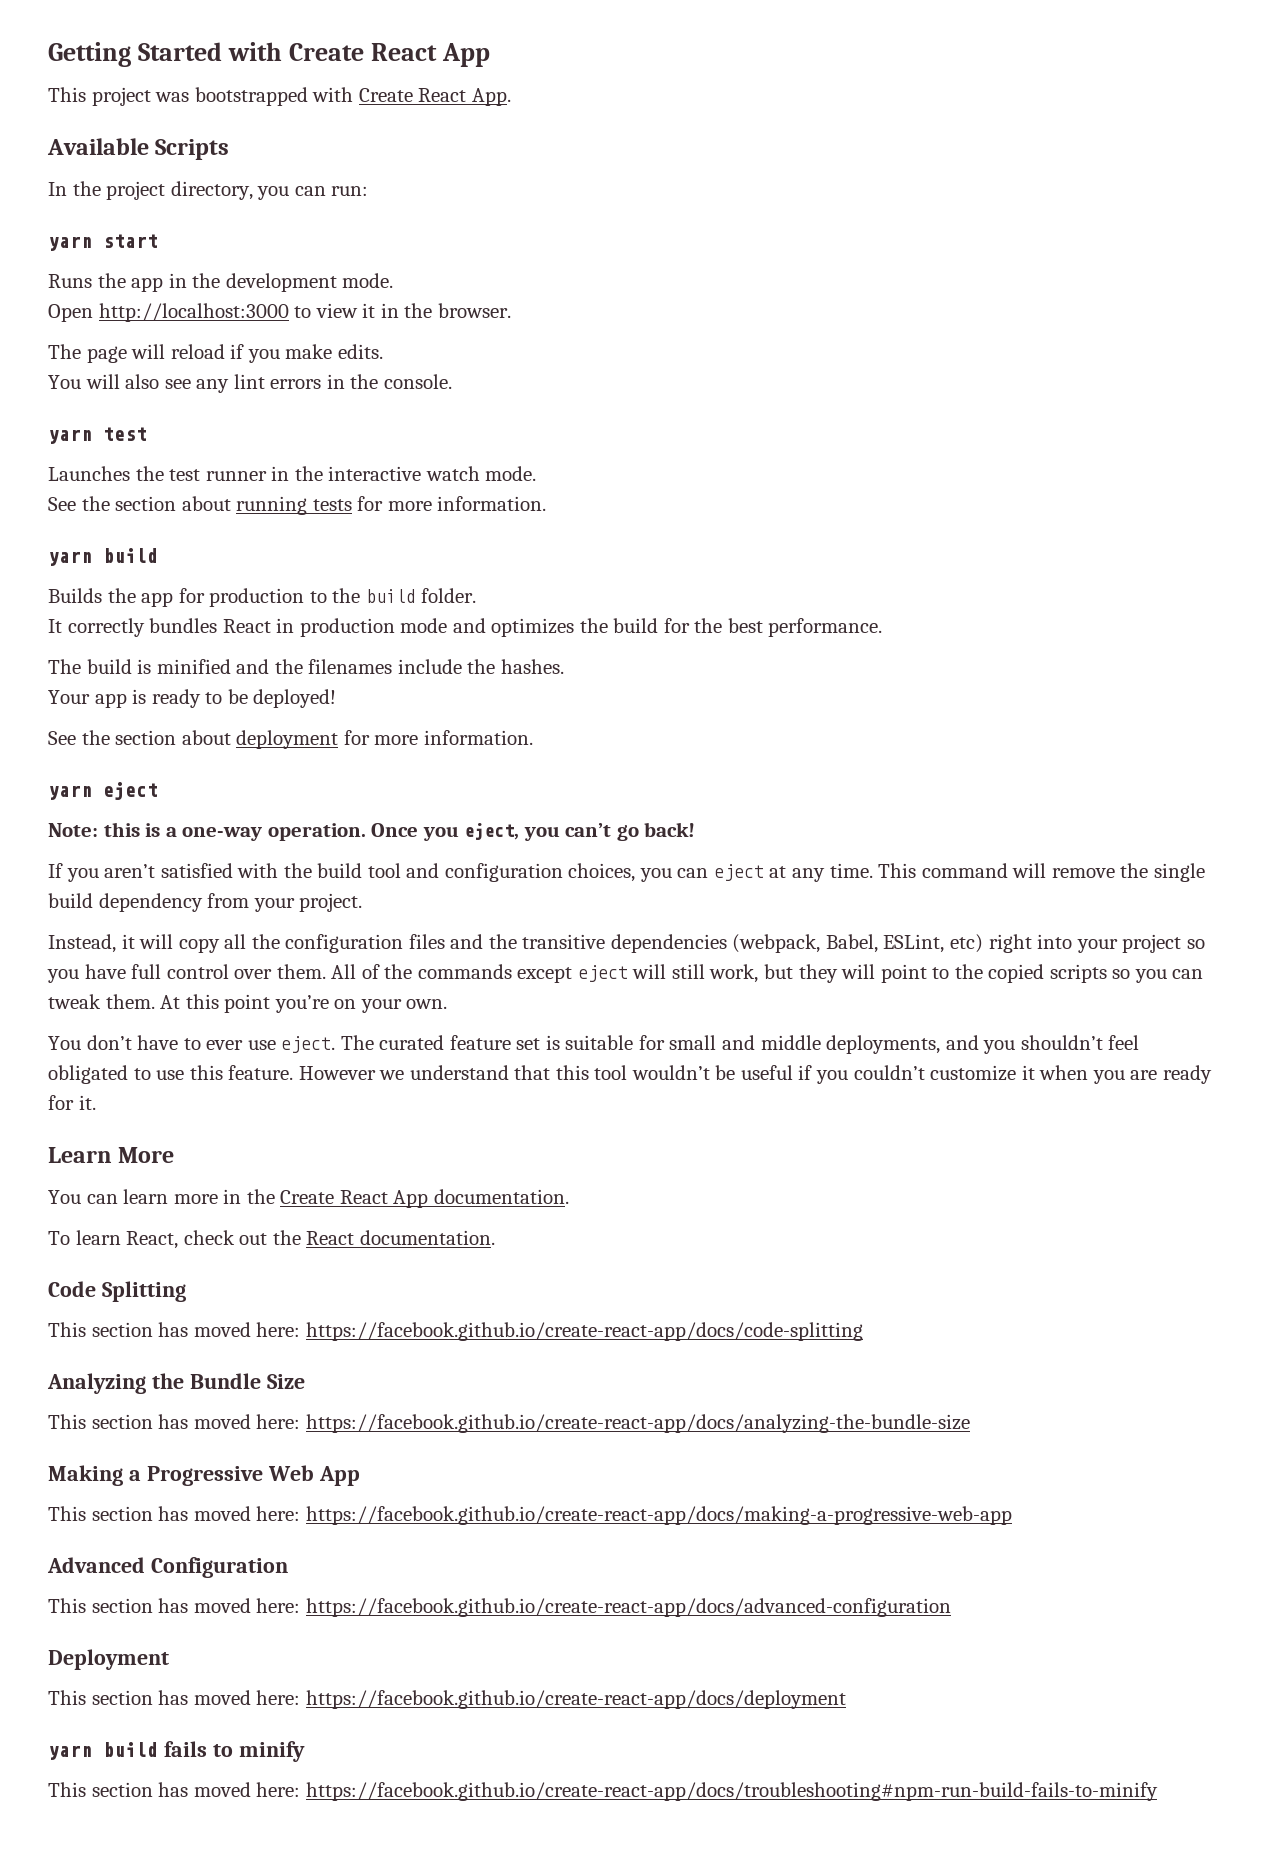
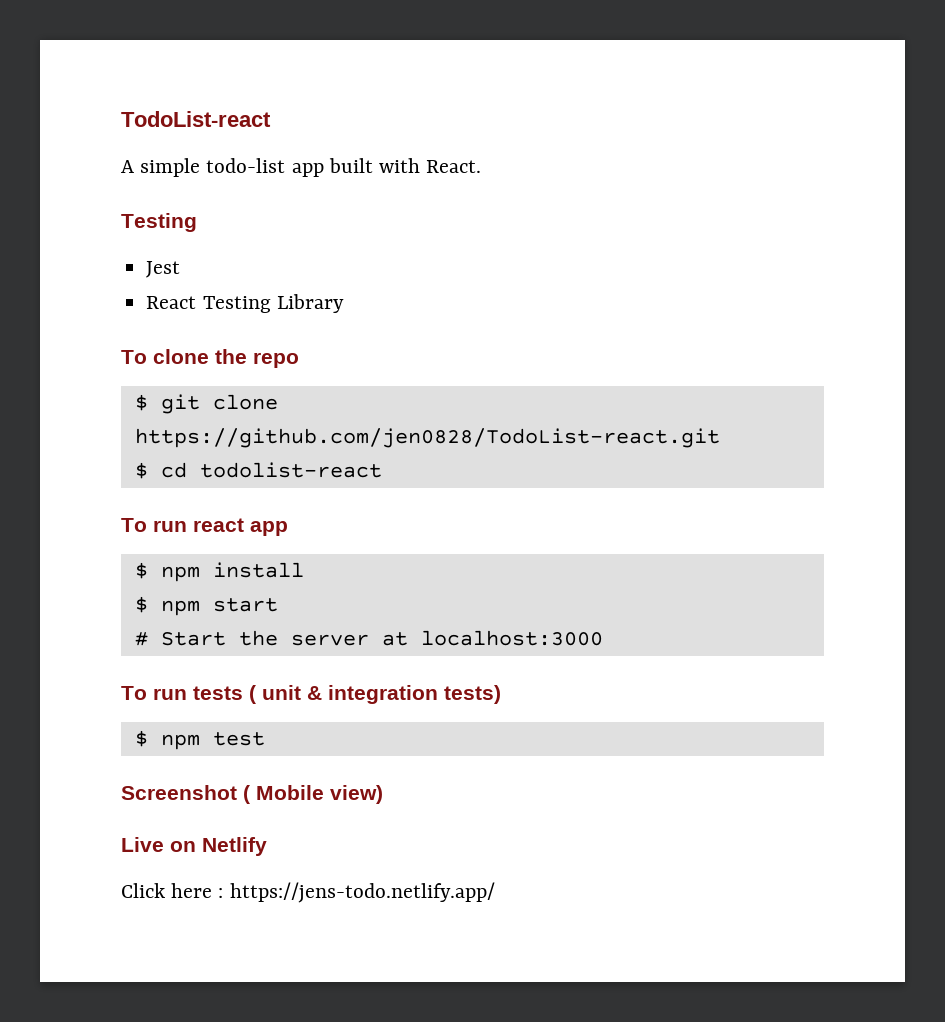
[48,42,491,67] [48,87,511,106] [47,138,230,160] [48,181,369,200] [48,234,158,251] [48,273,394,292] [48,303,511,322] [48,344,383,363] [48,374,452,393] [48,427,147,444] [48,466,537,481] [48,496,547,515] [48,548,158,566] [48,588,477,607] [48,618,883,637] [48,659,564,674] [48,689,337,708] [48,730,533,749] [48,782,158,800] [48,822,696,841] [48,863,1205,882] [48,893,363,912] [48,934,1205,953] [47,964,1204,983] [48,994,448,1013] [48,1035,1140,1054] [48,1065,1212,1084] [48,1095,96,1110] [48,1147,175,1163] [48,1189,569,1208] [48,1230,495,1249] [48,1281,186,1302] [48,1322,863,1341] [47,1373,305,1394] [48,1414,970,1433] [48,1465,360,1486] [48,1506,1012,1525] [47,1557,288,1578] [48,1598,951,1617] [48,1649,169,1670] [48,1690,846,1709] [48,1741,305,1762] [48,1782,1158,1801] Getting Started with Create React App // This project was bootstrapped with Create React App. // Available Scripts // In the project directory, you can run: // yarn start // Runs the app in the development mode. // Open http://localhost:3000 to view it in the browser. // The page will reload if you make edits. // You will also see any lint errors in the console. // yarn test // Launches the test runner in the interactive watch mode. // See the section about running tests for more information. // yarn build // Builds the app for production to the build folder. // It correctly bundles React in production mode and optimizes the build for the best performance. // The build is minified and the filenames include the hashes. // Your app is ready to be deployed! // See the section about deployment for more information. // yarn eject // Note: this is a one-way operation. Once you eject, you can’t go back! // If you aren’t satisfied with the build tool and configuration choices, you can eject at any time. This command will remove the single build dependency from your project. // Instead, it will copy all the configuration files and the transitive dependencies (webpack, Babel, ESLint, etc) right into your project so you have full control over them. All of the commands except eject will still work, but they will point to the copied scripts so you can tweak them. At this point you’re on your own. // You don’t have to ever use eject. The curated feature set is suitable for small and middle deployments, and you shouldn’t feel obligated to use this feature. However we understand that this tool wouldn’t be useful if you couldn’t customize it when you are ready for it. // Learn More // You can learn more in the Create React App documentation. // To learn React, check out the React documentation. // Code Splitting // This section has moved here: https://facebook.github.io/create-react-app/docs/code-splitting // Analyzing the Bundle Size // This section has moved here: https://facebook.github.io/create-react-app/docs/analyzing-the-bundle-size // Making a Progressive Web App // This section has moved here: https://facebook.github.io/create-react-app/docs/making-a-progressive-web-app // Advanced Configuration // This section has moved here: https://facebook.github.io/create-react-app/docs/advanced-configuration // Deployment // This section has moved here: https://facebook.github.io/create-react-app/docs/deployment // yarn build fails to minify // This section has moved here: https://facebook.github.io/create-react-app/docs/troubleshooting#npm-run-build-fails-to-minify -> [121,111,271,127] [121,158,482,177] [121,213,197,232] [146,261,181,278] [146,294,344,313] [121,349,299,368] [134,394,278,414] [134,428,720,448] [134,462,382,479] [121,518,288,536] [134,562,304,582] [134,596,278,616] [134,630,603,646] [121,685,501,704] [134,730,265,750] [121,785,383,804] [121,837,267,856] [121,882,495,903] TodoList-react // A simple todo-list app built with React. // Testing // Jest // React Testing Library // To clone the repo // $ git clone https://github.com/jen0828/TodoList-react.git // $ cd todolist-react // To run react app // $ npm install // $ npm start // # Start the server at localhost:3000 // To run tests ( unit & integration tests) // $ npm test // Screenshot ( Mobile view) // Live on Netlify // Click here : https://jens-todo.netlify.app/

